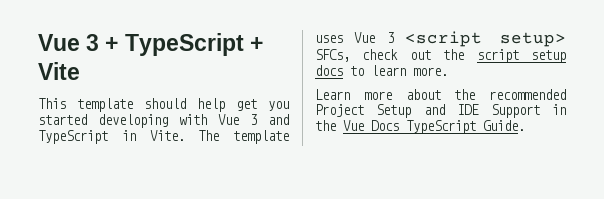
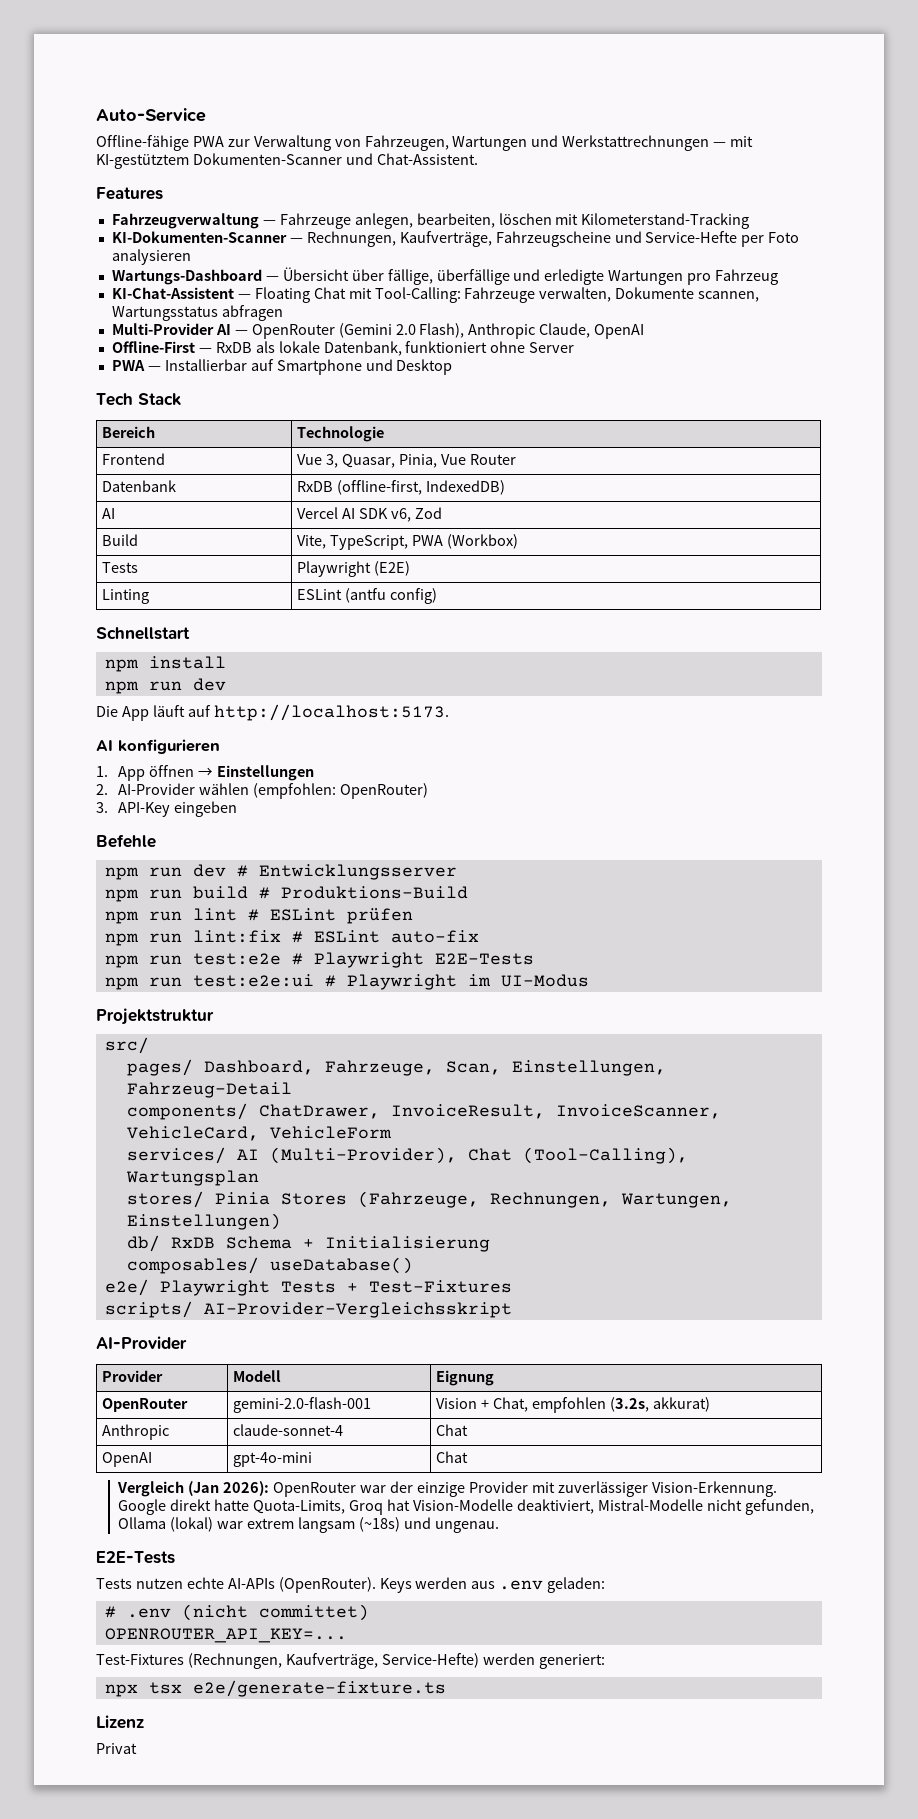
[38,33,263,56] [38,62,80,80] [38,98,289,112] [38,114,289,128] [38,130,289,144] [315,31,566,47] [315,49,566,63] [315,65,448,76] [315,89,566,100] [315,104,566,118] [315,120,525,134] Vue 3 + TypeScript + Vite // This template should help get you started developing with Vue 3 and TypeScript in Vite. The template uses Vue 3 <script setup> SFCs, check out the script setup docs to learn more. // Learn more about the recommended Project Setup and IDE Support in the Vue Docs TypeScript Guide. -> [96,108,206,122] [96,135,754,151] [96,153,478,169] [96,187,163,200] [111,213,750,229] [111,231,800,247] [111,249,191,265] [111,267,779,285] [111,287,760,303] [111,305,283,321] [111,323,645,339] [111,341,575,356] [111,359,453,375] [96,393,181,406] [102,426,156,438] [297,426,385,442] [102,453,166,465] [297,454,516,468] [102,480,177,492] [297,480,506,495] [102,508,116,519] [297,507,443,522] [102,534,139,546] [297,534,519,550] [102,562,139,573] [297,561,411,577] [102,589,150,604] [297,588,438,604] [96,627,190,640] [104,656,226,672] [104,678,226,694] [96,704,449,721] [96,739,220,754] [96,765,315,781] [96,783,429,799] [96,801,238,817] [96,834,156,848] [104,864,457,880] [104,886,468,902] [104,908,413,924] [104,930,479,946] [104,952,534,968] [104,974,589,990] [96,1008,214,1025] [104,1037,149,1054] [126,1059,666,1076] [126,1082,292,1098] [126,1103,721,1120] [126,1126,392,1141] [126,1147,688,1164] [125,1170,259,1186] [126,1191,732,1208] [126,1213,281,1230] [126,1235,490,1252] [126,1257,413,1274] [104,1279,512,1296] [104,1301,512,1318] [96,1336,187,1350] [102,1370,164,1382] [233,1370,282,1382] [436,1370,495,1386] [102,1398,189,1412] [233,1397,372,1413] [436,1397,710,1413] [102,1424,170,1440] [233,1424,344,1436] [436,1424,469,1436] [102,1452,153,1467] [233,1452,313,1467] [436,1451,469,1463] [117,1481,777,1497] [118,1499,814,1515] [118,1517,499,1533] [96,1551,175,1564] [96,1577,606,1593] [104,1604,369,1621] [104,1628,347,1643] [96,1653,605,1669] [104,1680,446,1697] [96,1715,144,1729] [96,1743,137,1754] Auto-Service // Offline-fähige PWA zur Verwaltung von Fahrzeugen, Wartungen und Werkstattrechnungen — mit KI-gestütztem Dokumenten-Scanner und Chat-Assistent. // Features // Fahrzeugverwaltung — Fahrzeuge anlegen, bearbeiten, löschen mit Kilometerstand-Tracking // KI-Dokumenten-Scanner — Rechnungen, Kaufverträge, Fahrzeugscheine und Service-Hefte per Foto analysieren // Wartungs-Dashboard — Übersicht über fällige, überfällige und erledigte Wartungen pro Fahrzeug // KI-Chat-Assistent — Floating Chat mit Tool-Calling: Fahrzeuge verwalten, Dokumente scannen, Wartungsstatus abfragen // Multi-Provider AI — OpenRouter (Gemini 2.0 Flash), Anthropic Claude, OpenAI // Offline-First — RxDB als lokale Datenbank, funktioniert ohne Server // PWA — Installierbar auf Smartphone und Desktop // Tech Stack // Bereich | Technologie // Frontend | Vue 3, Quasar, Pinia, Vue Router // Datenbank | RxDB (offline-first, IndexedDB) // AI | Vercel AI SDK v6, Zod // Build | Vite, TypeScript, PWA (Workbox) // Tests | Playwright (E2E) // Linting | ESLint (antfu config) // Schnellstart // npm install // npm run dev // Die App läuft auf http://localhost:5173. // AI konfigurieren // 1. App öffnen → Einstellungen // 2. AI-Provider wählen (empfohlen: OpenRouter) // 3. API-Key eingeben // Befehle // npm run dev # Entwicklungsserver // npm run build # Produktions-Build // npm run lint # ESLint prüfen // npm run lint:fix # ESLint auto-fix // npm run test:e2e # Playwright E2E-Tests // npm run test:e2e:ui # Playwright im UI-Modus // Projektstruktur // src/ // pages/ Dashboard, Fahrzeuge, Scan, Einstellungen, Fahrzeug-Detail // components/ ChatDrawer, InvoiceResult, InvoiceScanner, VehicleCard, VehicleForm // services/ AI (Multi-Provider), Chat (Tool-Calling), Wartungsplan // stores/ Pinia Stores (Fahrzeuge, Rechnungen, Wartungen, Einstellungen) // db/ RxDB Schema + Initialisierung // composables/ useDatabase() // e2e/ Playwright Tests + Test-Fixtures // scripts/ AI-Provider-Vergleichsskript // AI-Provider // Provider | Modell | Eignung // OpenRouter | gemini-2.0-flash-001 | Vision + Chat, empfohlen (3.2s, akkurat) // Anthropic | claude-sonnet-4 | Chat // OpenAI | gpt-4o-mini | Chat // Vergleich (Jan 2026): OpenRouter war der einzige Provider mit zuverlässiger Vision-Erkennung. Google direkt hatte Quota-Limits, Groq hat Vision-Modelle deaktiviert, Mistral-Modelle nicht gefunden, Ollama (lokal) war extrem langsam (~18s) und ungenau. // E2E-Tests // Tests nutzen echte AI-APIs (OpenRouter). Keys werden aus .env geladen: // # .env (nicht committet) // OPENROUTER_API_KEY=... // Test-Fixtures (Rechnungen, Kaufverträge, Service-Hefte) werden generiert: // npx tsx e2e/generate-fixture.ts // Lizenz // Privat

